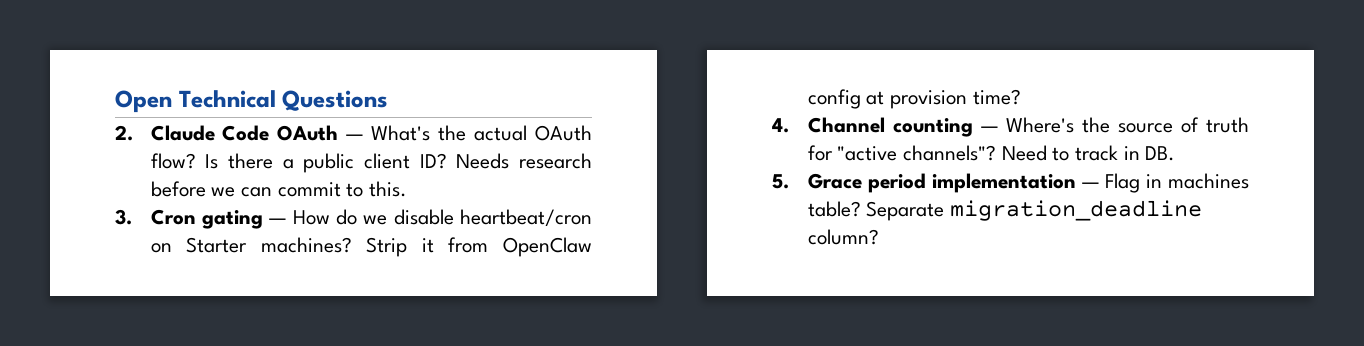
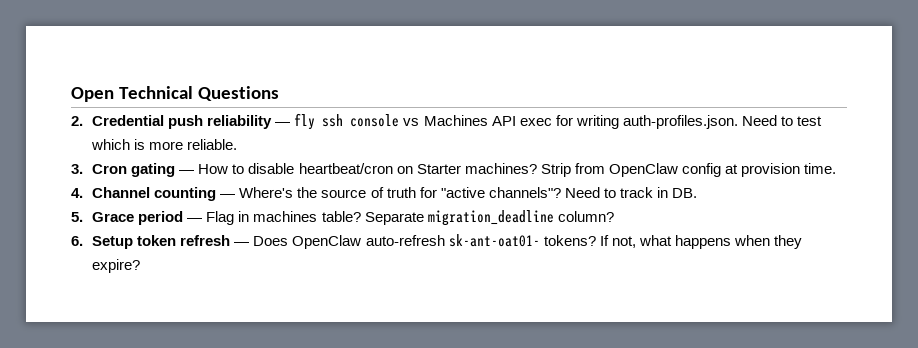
[150,125,592,141] [150,153,592,173] [150,181,407,197] Claude Code OAuth — What's the actual OAuth flow? Is there a public client ID? Needs research before we can commit to this. -> [92,113,822,130] [91,139,238,150] Credential push reliability — fly ssh console vs Machines API exec for writing auth-profiles.json. Need to test which is more reliable.
[335,209,388,225] do we -> [232,164,245,174] to
[421,238,434,253] it -> (571, 170) none
[972,89,1021,105] time? -> [804,163,837,174] time.
[931,173,1076,193] implementation -> (184, 218) none
(879, 237) none -> [71,234,802,249] [92,259,141,273] // 6. Setup token refresh — Does OpenClaw auto-refresh sk-ant-oat01- tokens? If not, what happens when they expire?

